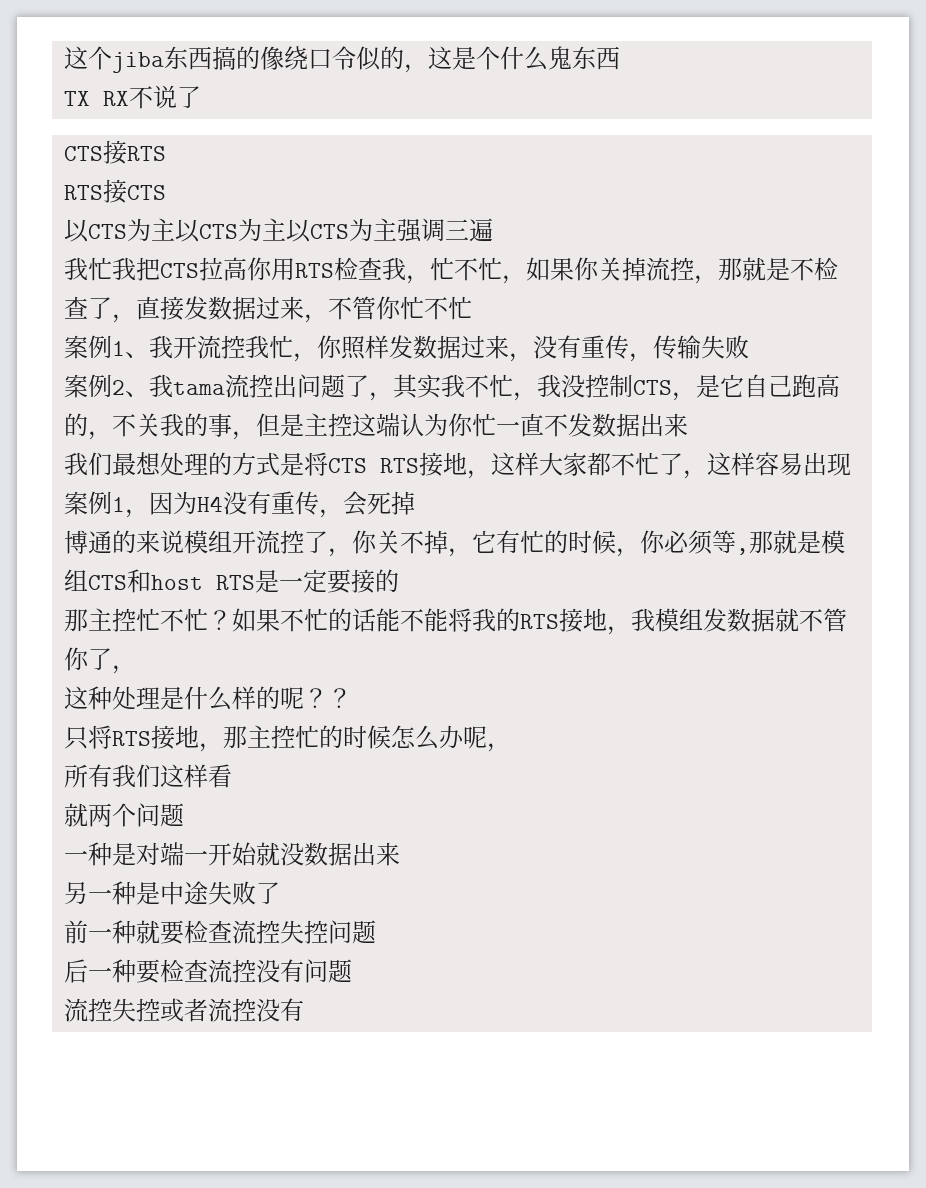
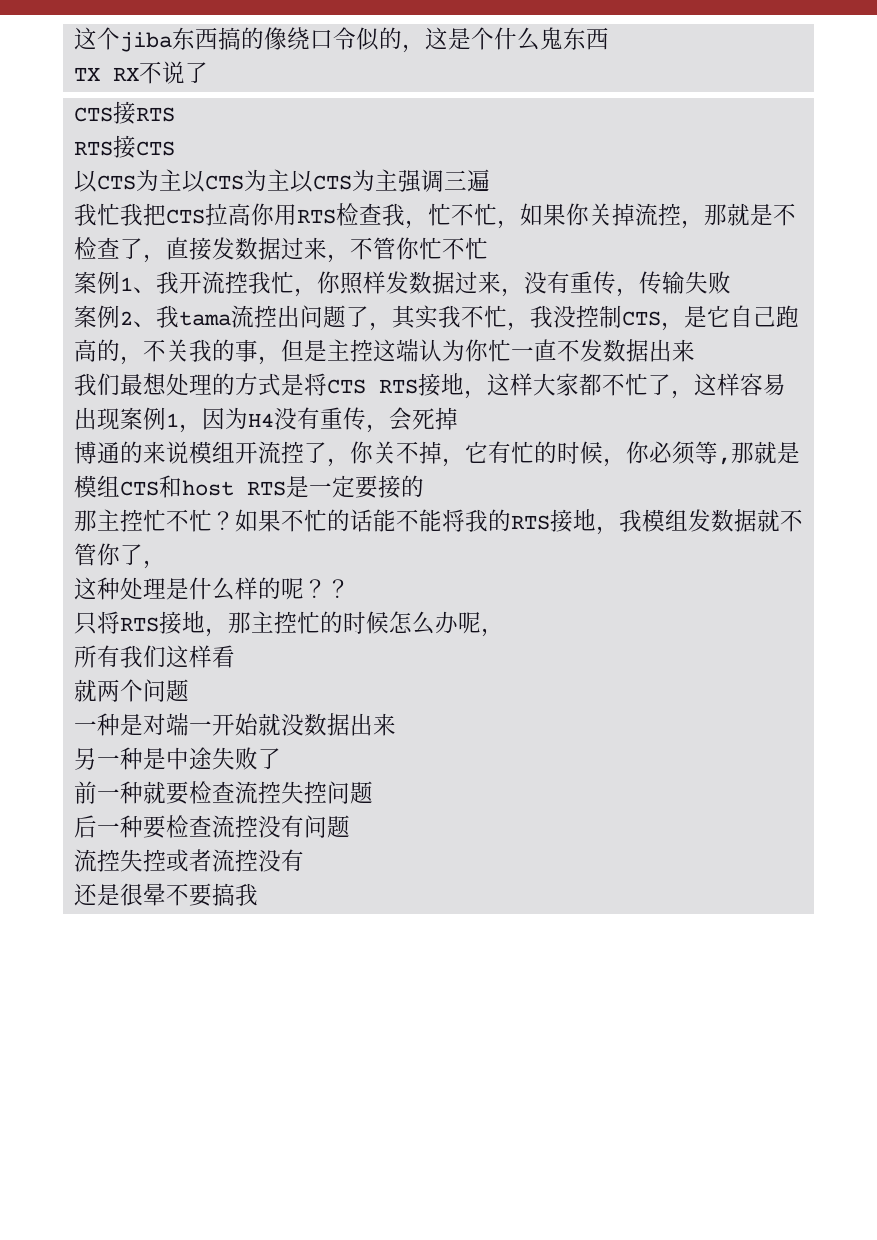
(304, 1009) none -> [73,883,258,907] // 还是很晕不要搞我

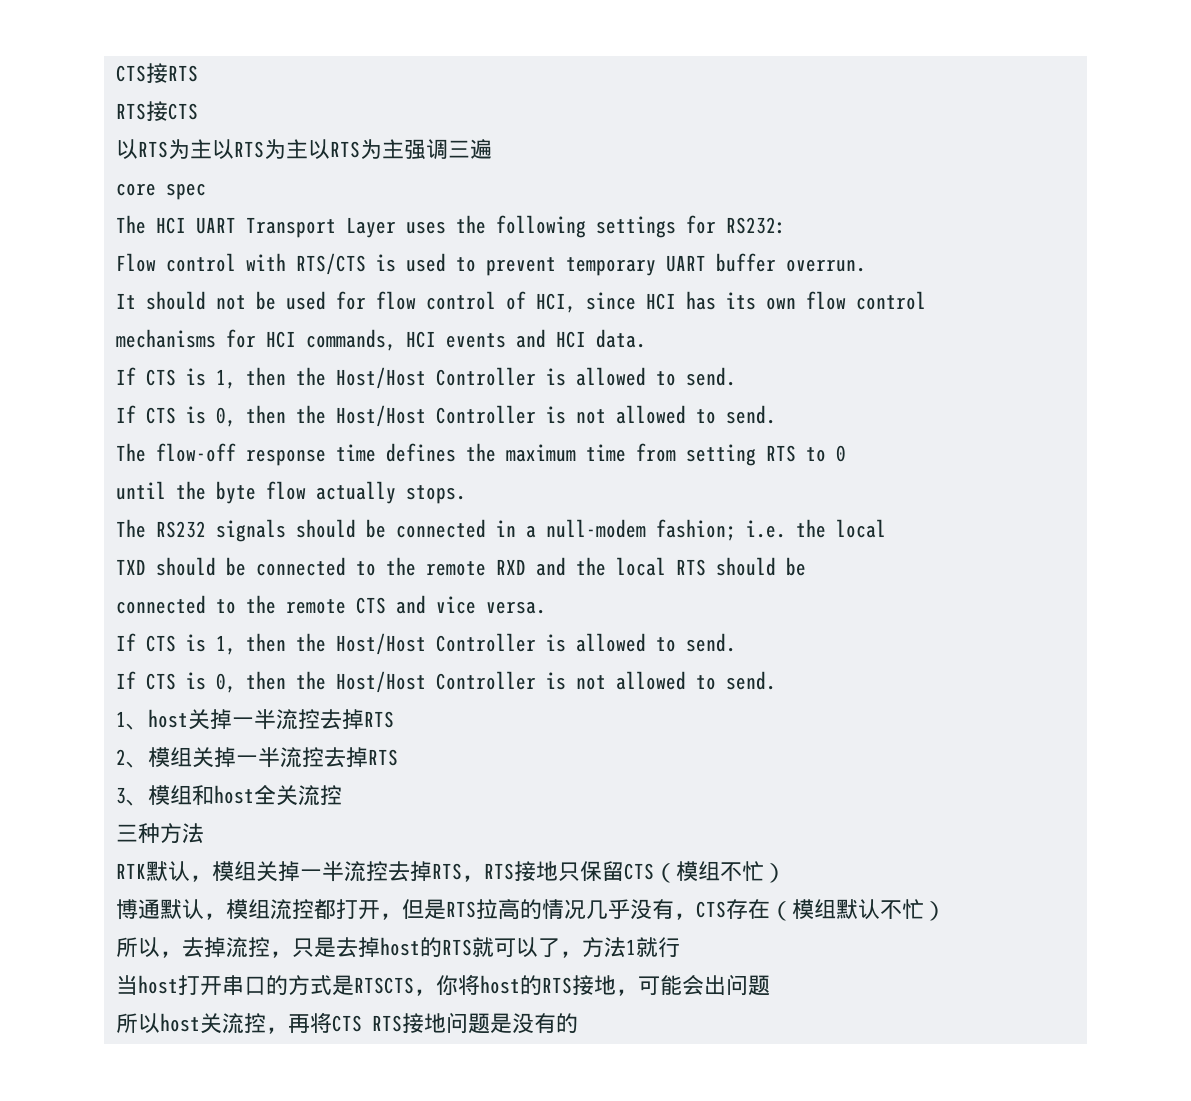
[73,27,609,53] [73,61,208,84] 这个jiba东西搞的像绕口令似的，这是个什么鬼东西 // TX RX不说了 // -> (116, 73) none
[96,169,490,193] [73,203,796,229] [73,237,488,263] [73,271,731,297] [73,305,799,331] [73,339,695,365] [73,373,786,399] [73,407,458,433] [73,441,800,467] [73,475,424,499] [73,509,803,535] [73,543,166,569] [73,577,350,601] [73,611,504,637] [73,645,235,668] [73,679,189,702] [73,713,396,736] [73,747,281,770] [73,781,373,805] [73,815,350,839] [73,849,304,872] [73,883,258,907] CTS为主以CTS为主以CTS为主强调三遍 // 我忙我把CTS拉高你用RTS检查我，忙不忙，如果你关掉流控，那就是不检查了，直接发数据过来，不管你忙不忙 // 案例1、我开流控我忙，你照样发数据过来，没有重传，传输失败 // 案例2、我tama流控出问题了，其实我不忙，我没控制CTS，是它自己跑高的，不关我的事，但是主控这端认为你忙一直不发数据出来 // 我们最想处理的方式是将CTS RTS接地，这样大家都不忙了，这样容易出现案例1，因为H4没有重传，会死掉 // 博通的来说模组开流控了，你关不掉，它有忙的时候，你必须等,那就是模组CTS和host RTS是一定要接的 // 那主控忙不忙？如果不忙的话能不能将我的RTS接地，我模组发数据就不管你了， // 这种处理是什么样的呢？？ // 只将RTS接地，那主控忙的时候怎么办呢， // 所有我们这样看 // 就两个问题 // 一种是对端一开始就没数据出来 // 另一种是中途失败了 // 前一种就要检查流控失控问题 // 后一种要检查流控没有问题 // 流控失控或者流控没有 // 还是很晕不要搞我 -> [138,139,493,160] [116,183,207,200] [116,215,787,238] [116,253,867,276] [116,291,927,313] [116,329,647,351] [116,367,737,389] [116,405,777,427] [116,443,847,466] [116,481,467,504] [116,519,887,542] [116,557,807,576] [116,595,547,614] [116,633,737,655] [116,671,777,693] [116,709,395,730] [116,747,399,768] [116,785,343,806] [116,823,205,843] [116,861,787,883] [116,899,947,921] [116,937,681,958] [116,974,771,996] [116,1012,579,1034] RTS为主以RTS为主以RTS为主强调三遍 // core spec // The HCI UART Transport Layer uses the following settings for RS232: // Flow control with RTS/CTS is used to prevent temporary UART buffer overrun. // It should not be used for flow control of HCI, since HCI has its own flow control // mechanisms for HCI commands, HCI events and HCI data. // If CTS is 1, then the Host/Host Controller is allowed to send. // If CTS is 0, then the Host/Host Controller is not allowed to send. // The flow-off response time defines the maximum time from setting RTS to 0 // until the byte flow actually stops. // The RS232 signals should be connected in a null-modem fashion; i.e. the local // TXD should be connected to the remote RXD and the local RTS should be // connected to the remote CTS and vice versa. // If CTS is 1, then the Host/Host Controller is allowed to send. // If CTS is 0, then the Host/Host Controller is not allowed to send. // 1、host关掉一半流控去掉RTS // 2、模组关掉一半流控去掉RTS // 3、模组和host全关流控 // 三种方法 // RTK默认，模组关掉一半流控去掉RTS，RTS接地只保留CTS（模组不忙） // 博通默认，模组流控都打开，但是RTS拉高的情况几乎没有，CTS存在（模组默认不忙） // 所以，去掉流控，只是去掉host的RTS就可以了，方法1就行 // 当host打开串口的方式是RTSCTS，你将host的RTS接地，可能会出问题 // 所以host关流控，再将CTS RTS接地问题是没有的

